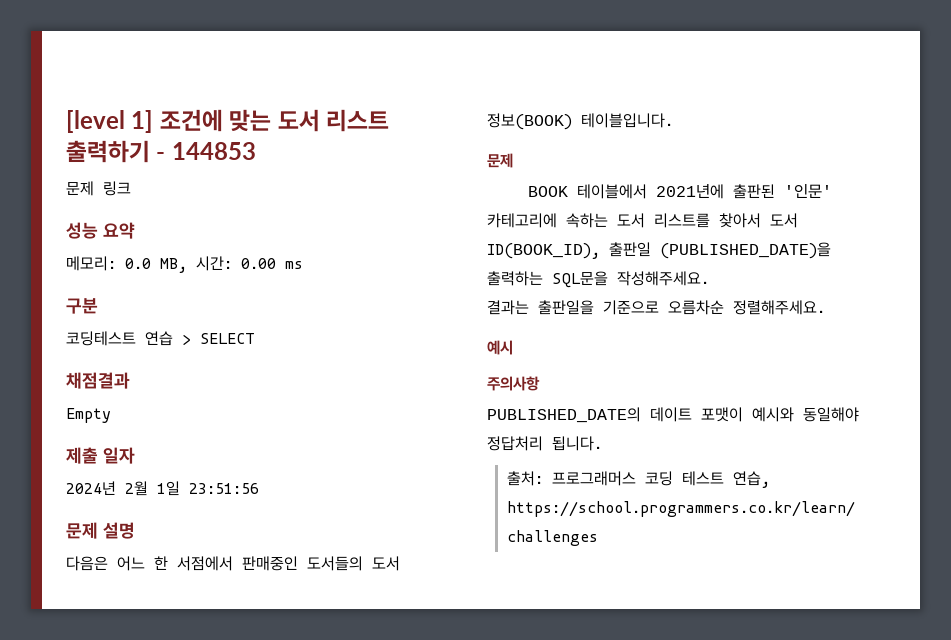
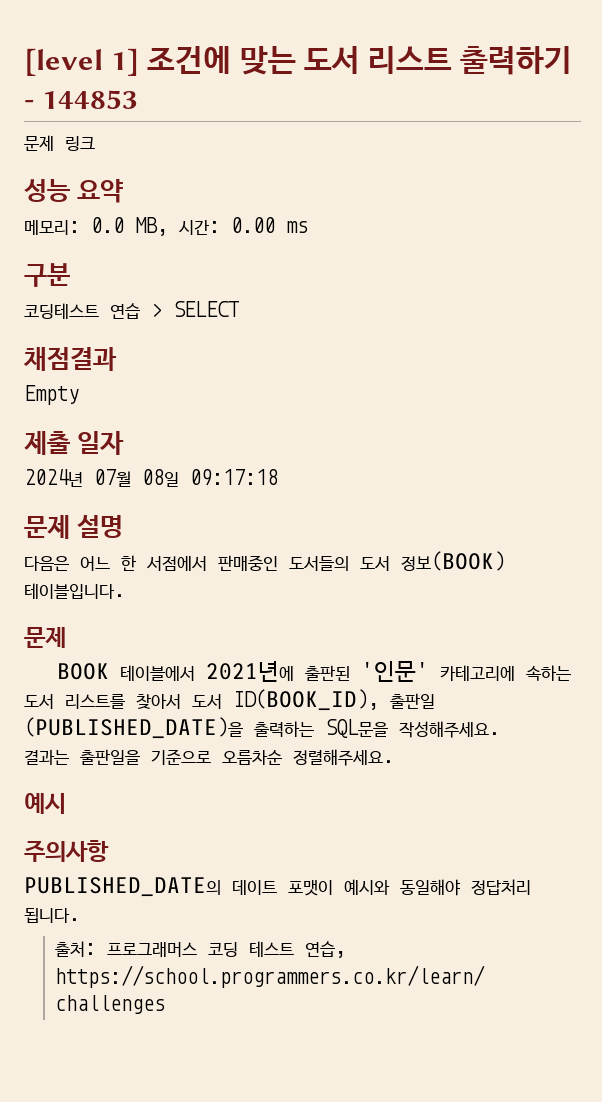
[125,481,259,496] 2월 1일 23:51:56 -> [94,469,278,487] 07월 08일 09:17:18

